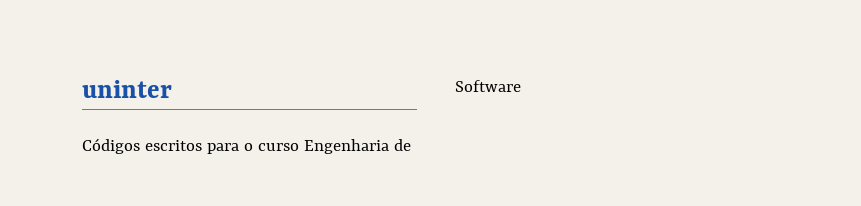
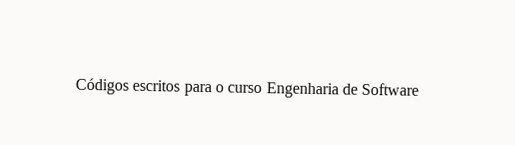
[82,80,172,98] uninter // -> (75, 86) none

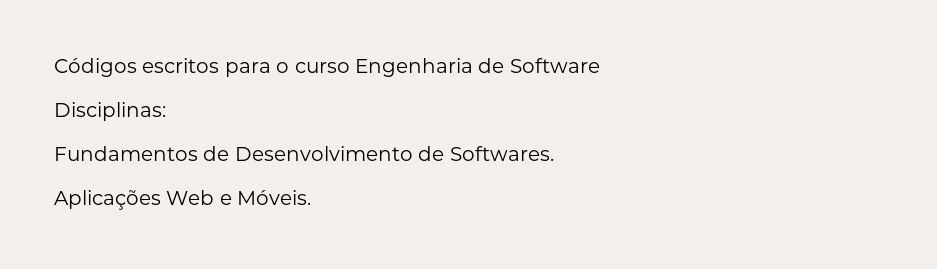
(420, 89) none -> [54,102,166,121] [54,146,554,161] [54,190,312,210] // Disciplinas: // Fundamentos de Desenvolvimento de Softwares. // Aplicações Web e Móveis.

